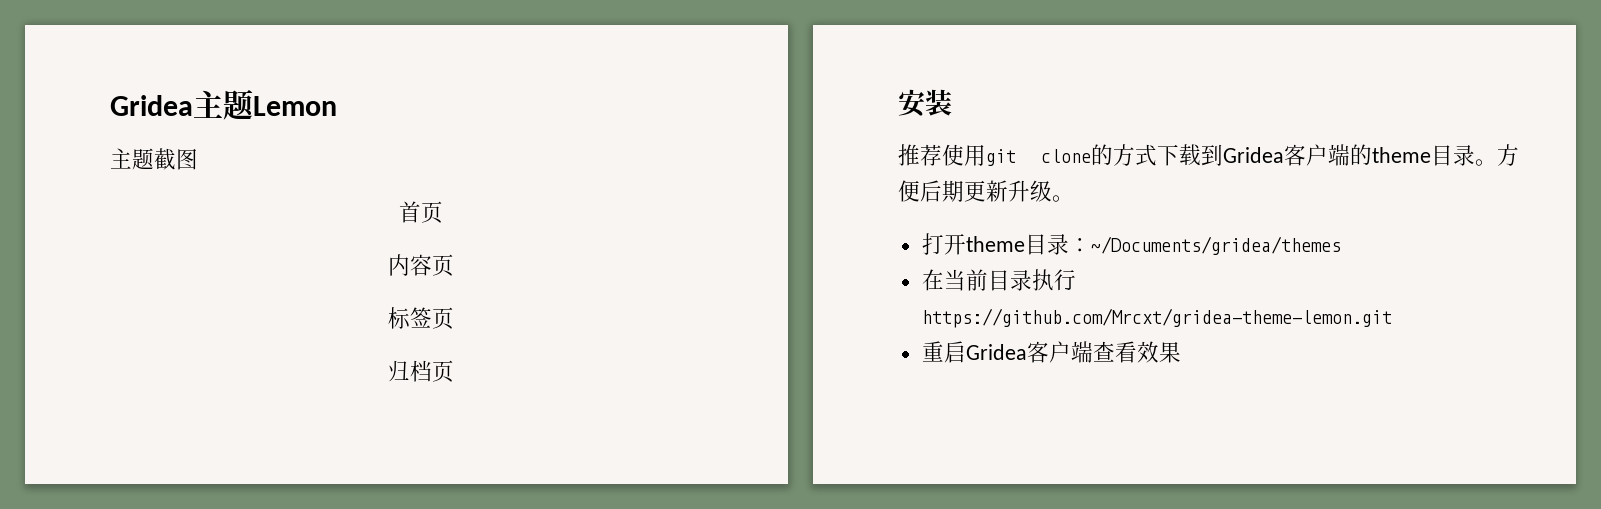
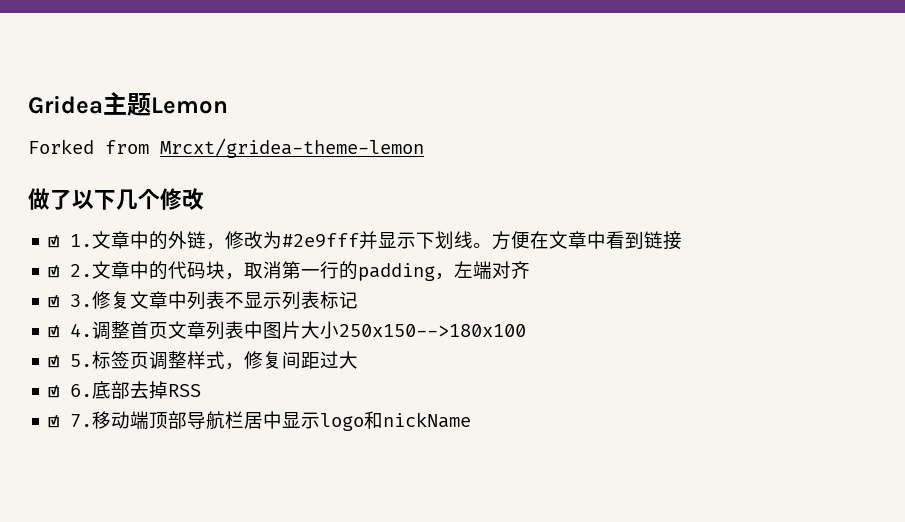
[110,148,198,170] [398,201,443,223] [387,254,454,276] [387,307,454,329] [387,360,454,382] [898,89,952,117] [898,144,1519,166] [898,180,1074,202] [921,233,1341,255] [921,269,1076,291] [921,308,1392,328] [921,341,1181,363] 主题截图 // 首页 // 内容页 // 标签页 // 归档页 // 安装 // 推荐使用git clone的方式下载到Gridea客户端的theme目录。方便后期更新升级。 // 打开theme目录：~/Documents/gridea/themes // 在当前目录执行https://github.com/Mrcxt/gridea-theme-lemon.git // 重启Gridea客户端查看效果 -> [28,138,424,158] [28,188,204,210] [48,231,683,250] [48,261,531,281] [48,291,359,310] [48,321,527,340] [48,351,359,370] [48,381,202,399] [48,411,472,431] Forked from Mrcxt/gridea-theme-lemon // 做了以下几个修改 // ☑ 1.文章中的外链，修改为#2e9fff并显示下划线。方便在文章中看到链接 // ☑ 2.文章中的代码块，取消第一行的padding，左端对齐 // ☑ 3.修复文章中列表不显示列表标记 // ☑ 4.调整首页文章列表中图片大小250x150-->180x100 // ☑ 5.标签页调整样式，修复间距过大 // ☑ 6.底部去掉RSS // ☑ 7.移动端顶部导航栏居中显示logo和nickName

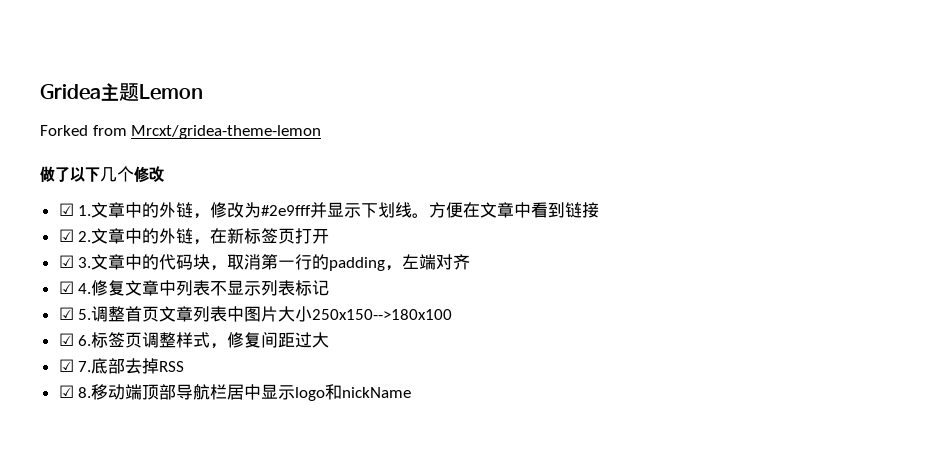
(169, 270) none -> [159,228,330,245] [58,254,160,270] 外链，在新标签页打开 // ☑ 3.文章中的
[70,294,93,307] 3. -> [78,283,92,294] 4.
[70,323,93,337] 4. -> [78,309,92,320] 5.
[70,354,93,367] 5. -> [78,335,92,346] 6.
[70,384,93,397] 6. -> [78,361,92,372] 7.
[70,414,93,427] 7. -> [78,387,92,398] 8.

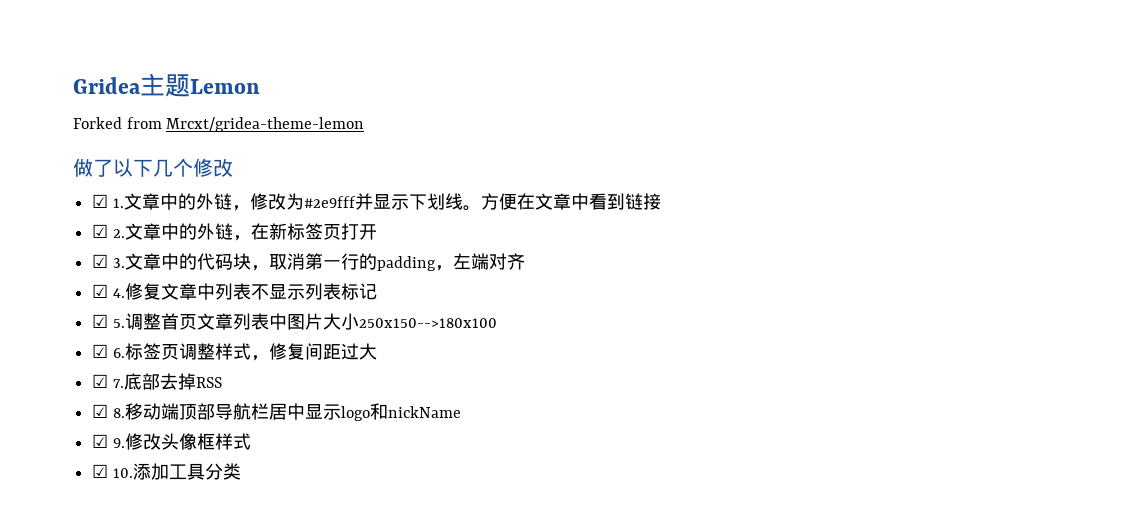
(412, 392) none -> [92,433,251,450] [92,463,241,480] // ☑ 9.修改头像框样式 // ☑ 10.添加工具分类

